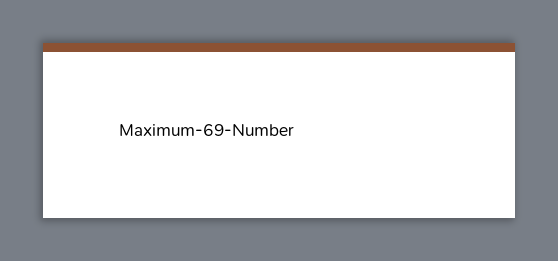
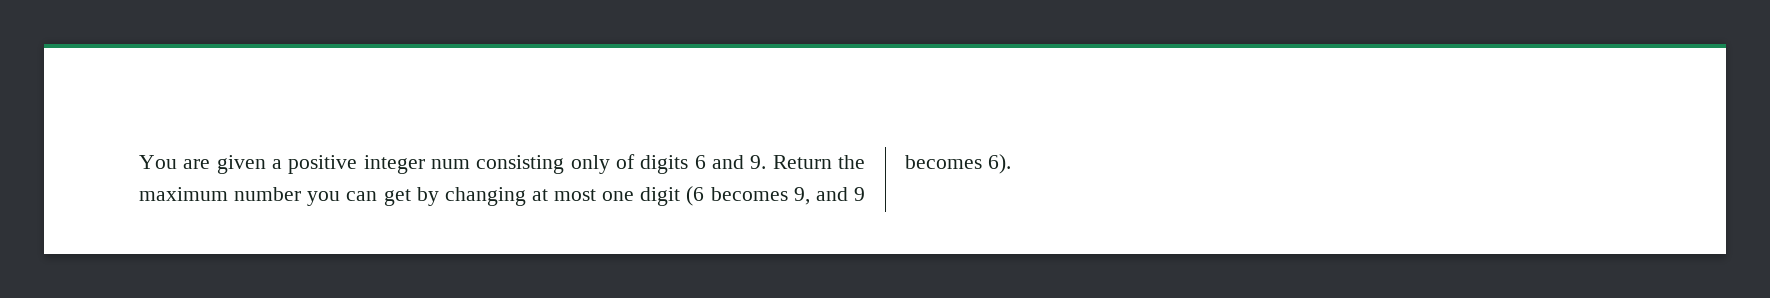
[119,124,294,136] Maximum-69-Number -> [139,154,866,174] [139,186,865,206] [905,154,1011,174] You are given a positive integer num consisting only of digits 6 and 9. Return the maximum number you can get by changing at most one digit (6 becomes 9, and 9 becomes 6).

